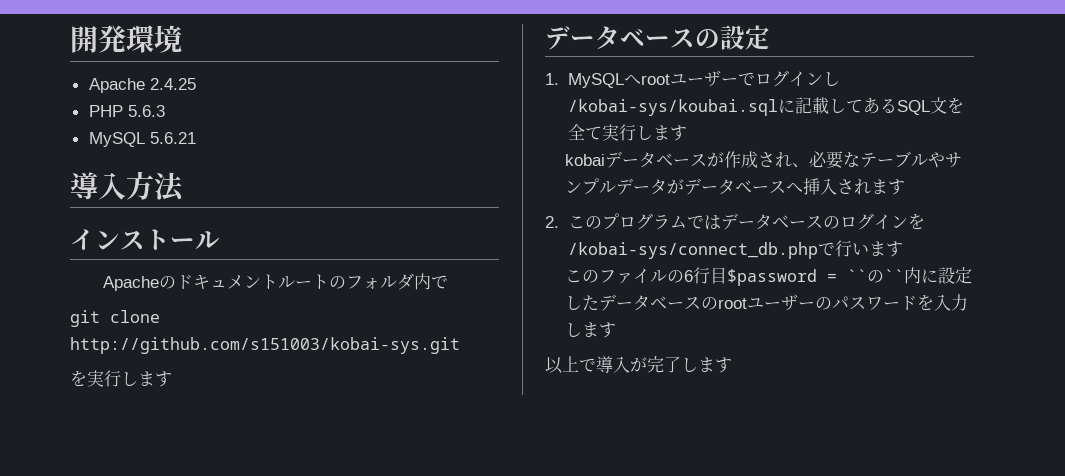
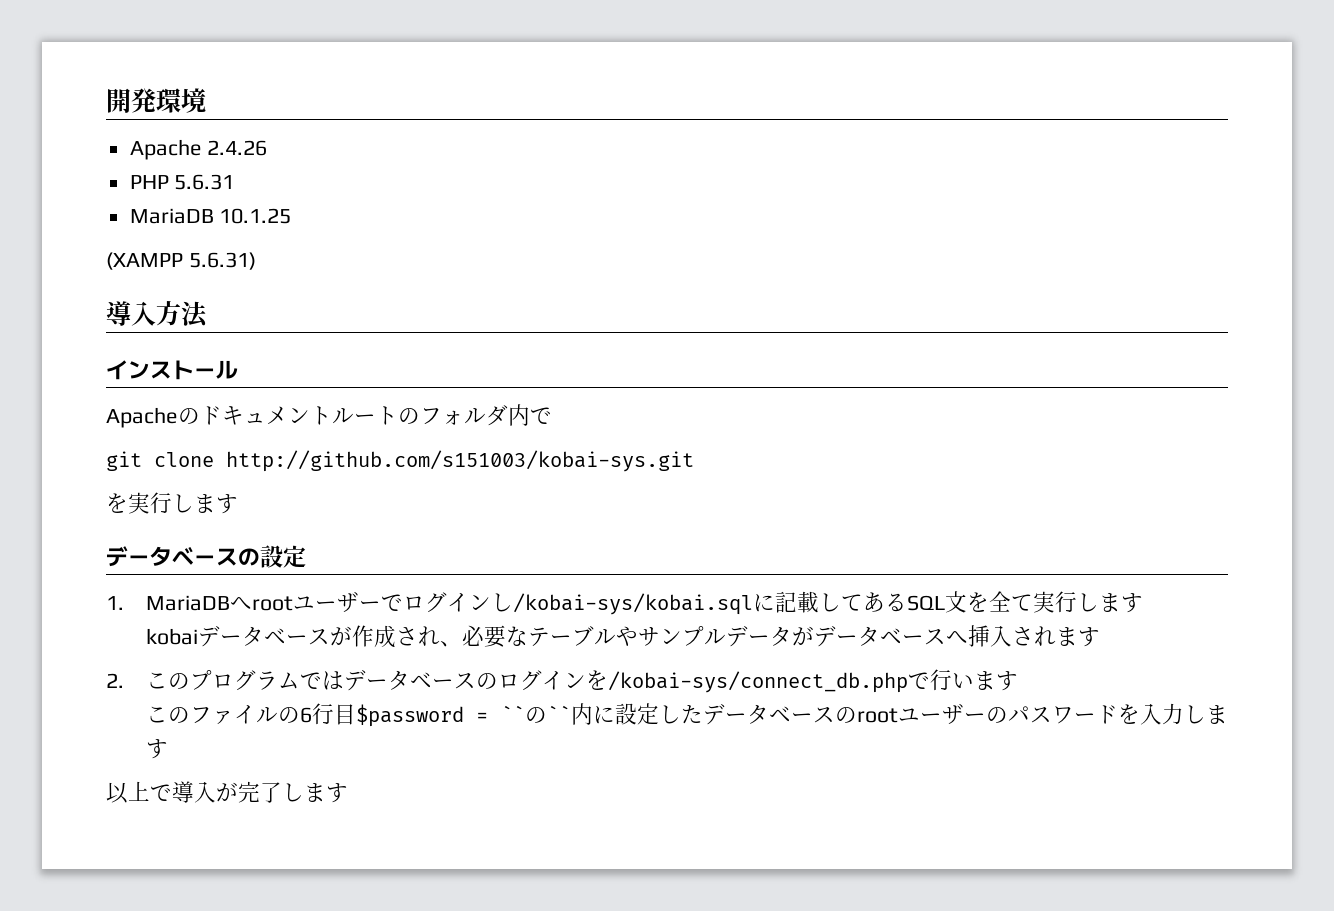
[149,78,196,90] 2.4.25 -> [207,140,268,156] 2.4.26
[127,105,165,117] [88,132,196,147] 5.6.3 // MySQL 5.6.21 -> [174,174,235,190] [129,208,292,224] [106,252,256,270] 5.6.31 // MariaDB 10.1.25 // (XAMPP 5.6.31)
[567,73,624,88] MySQL -> [145,595,230,611] MariaDB
[567,99,778,116] /kobai-sys/koubai.sql -> [512,593,753,615] /kobai-sys/kobai.sql

